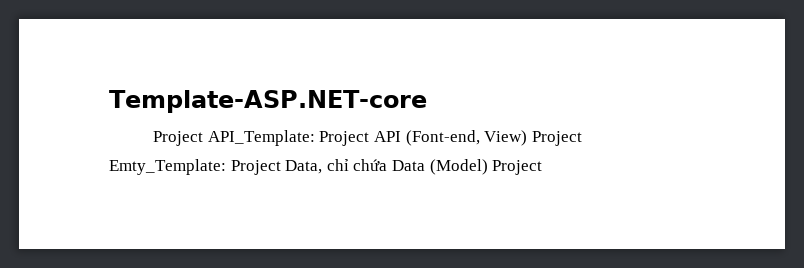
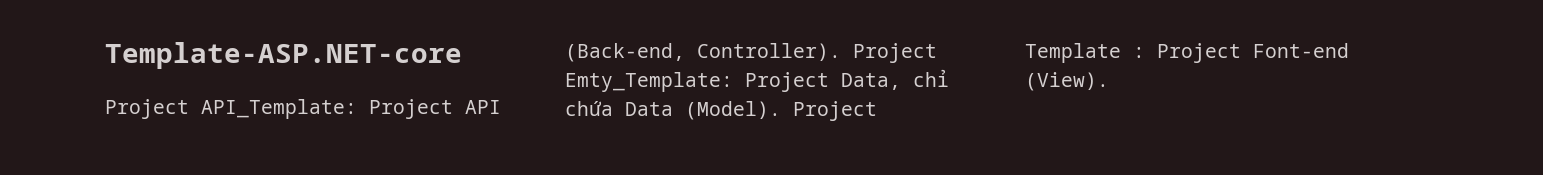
[405,130,528,146] (Font-end, View) -> [565,43,841,62] (Back-end, Controller).
[429,159,543,175] (Model) Project -> [685,101,877,121] [1025,43,1349,63] [1025,72,1109,91] (Model). Project Template : Project Font-end (View).

